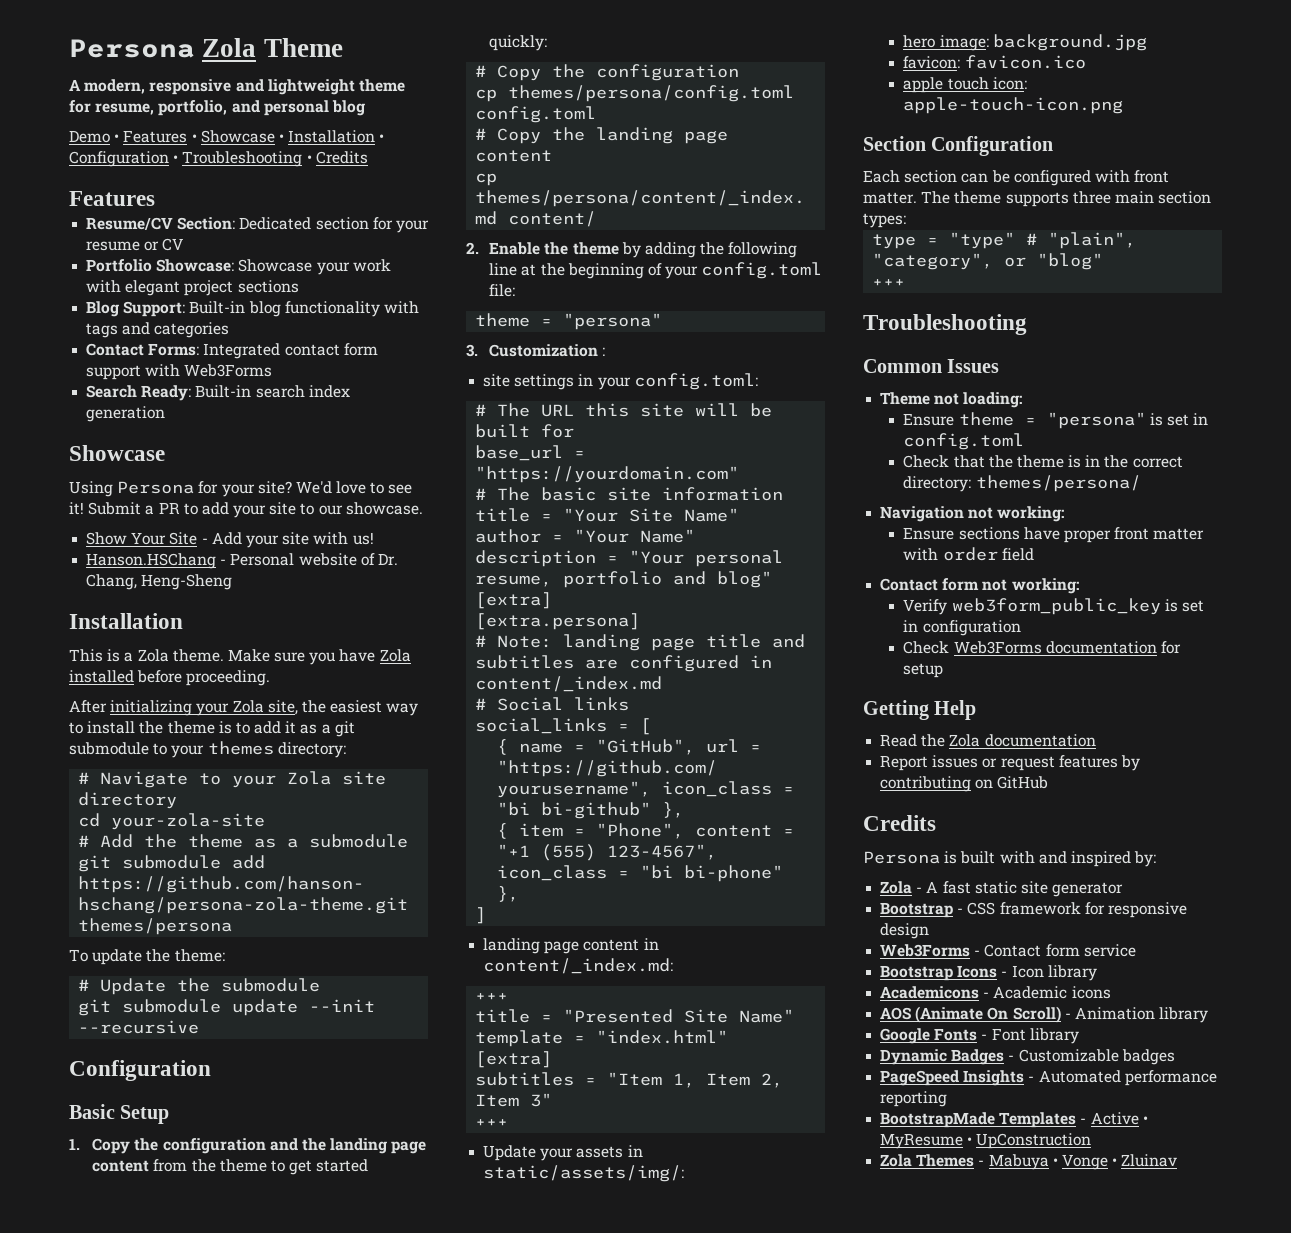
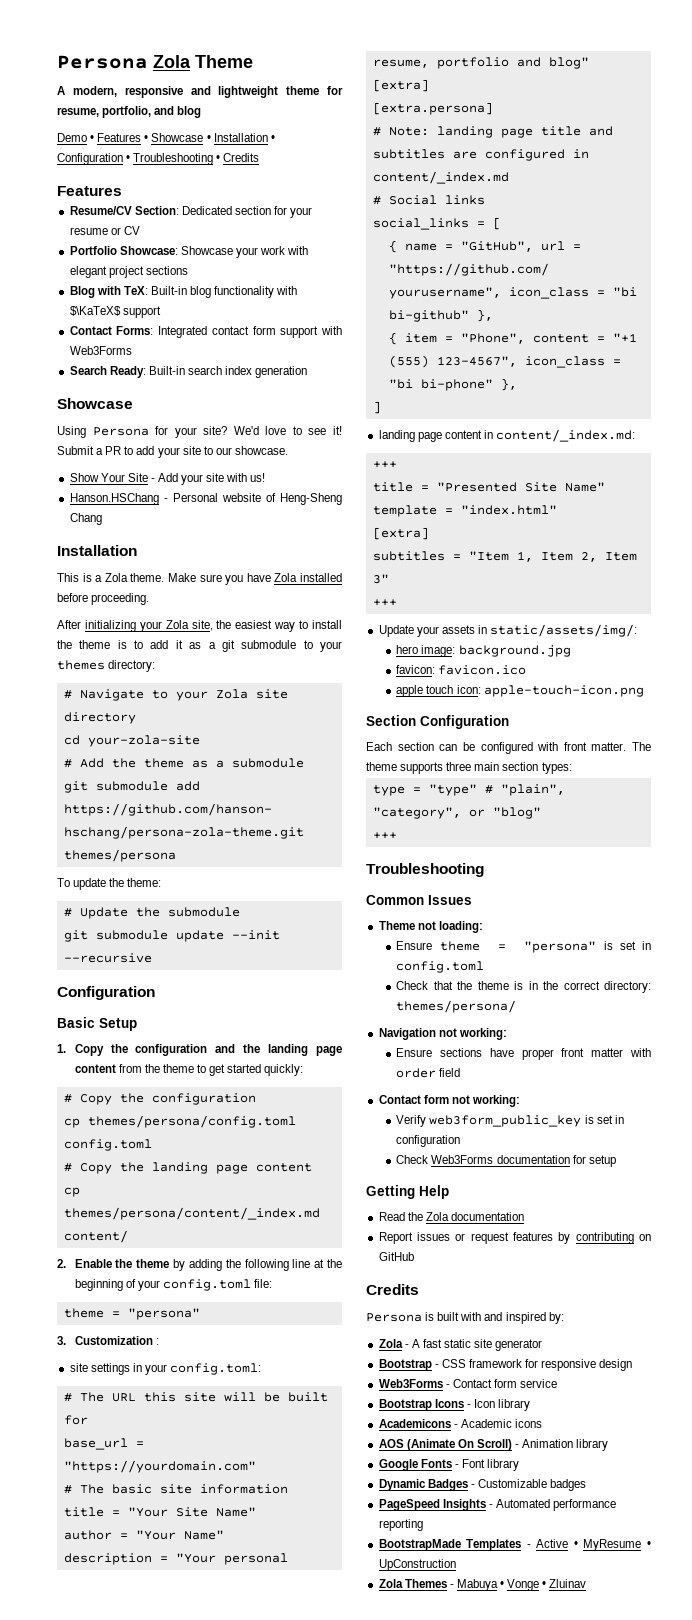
[263,100,329,116] personal -> (175, 110) none
[123,301,186,317] Support: -> [96,286,148,295] with TeX:
[86,322,230,338] tags and categories -> [69,306,161,318] $\KaTeX$ support
[377,553,398,565] [86,574,138,590] Dr. Chang, -> (276, 497) none
(233, 582) none -> [69,513,102,525] Chang

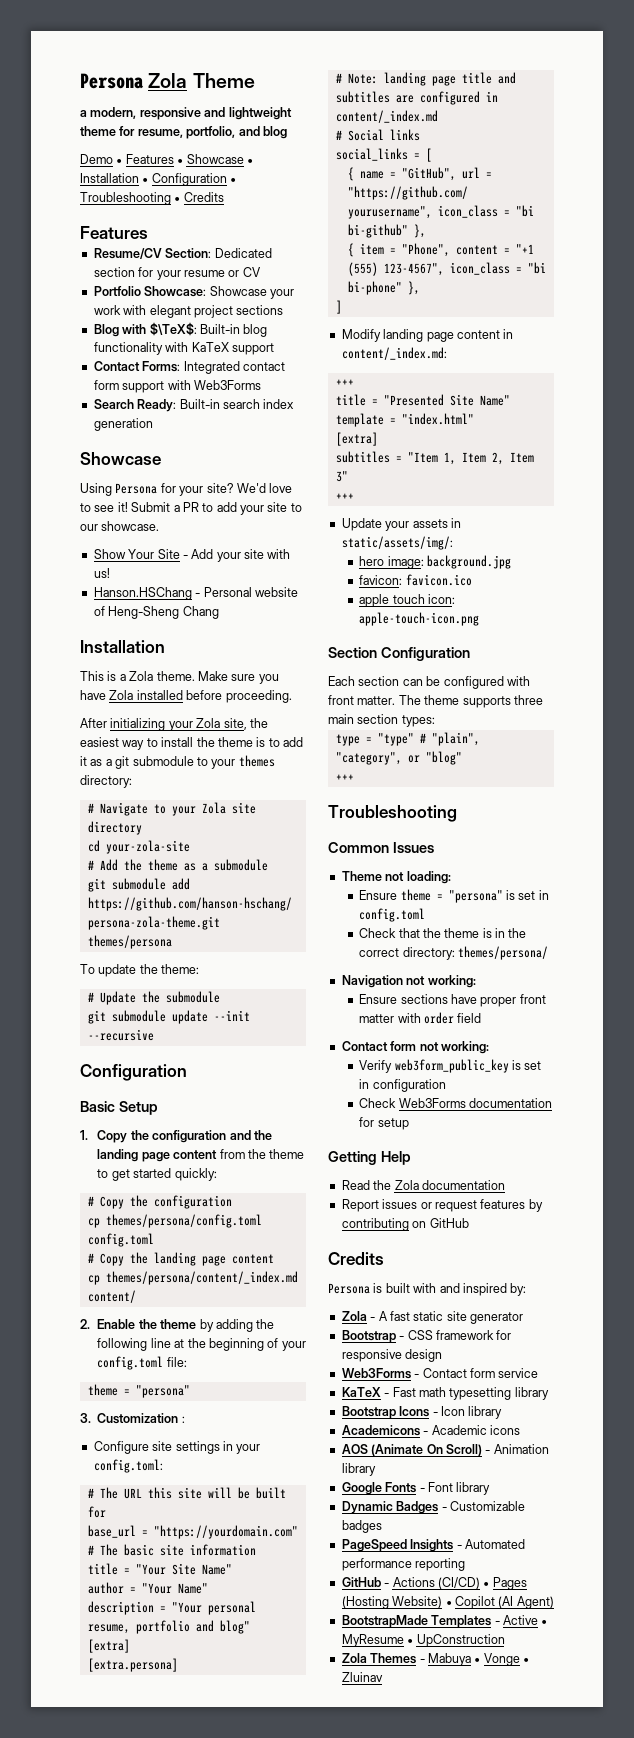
[57,86,65,95] A -> [80,110,87,117] a
[123,286,148,295] TeX: -> [149,322,197,336] $\TeX$:
[69,306,121,316] $\KaTeX$ -> [191,342,229,352] KaTeX
(159, 1341) none -> [93,1441,149,1454] Configure
(381, 407) none -> [341,329,381,342] Modify
(558, 1383) none -> [341,1387,549,1400] // KaTeX - Fast math typesetting library
(423, 1525) none -> [341,1577,527,1590] [341,1596,554,1609] // GitHub - Actions (CI/CD) • Pages (Hosting Website) • Copilot (AI Agent)

